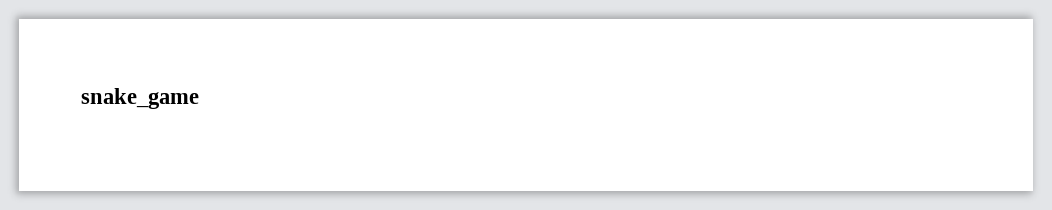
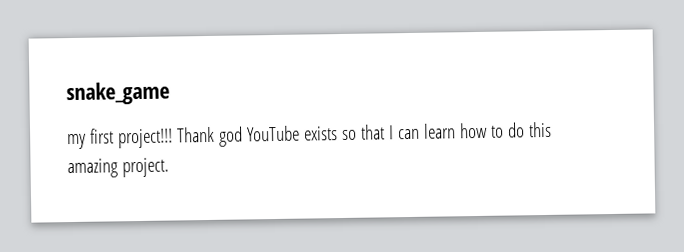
(199, 98) none -> [67,121,552,150] [67,157,169,179] // my first project!!! Thank god YouTube exists so that I can learn how to do this amazing project.

